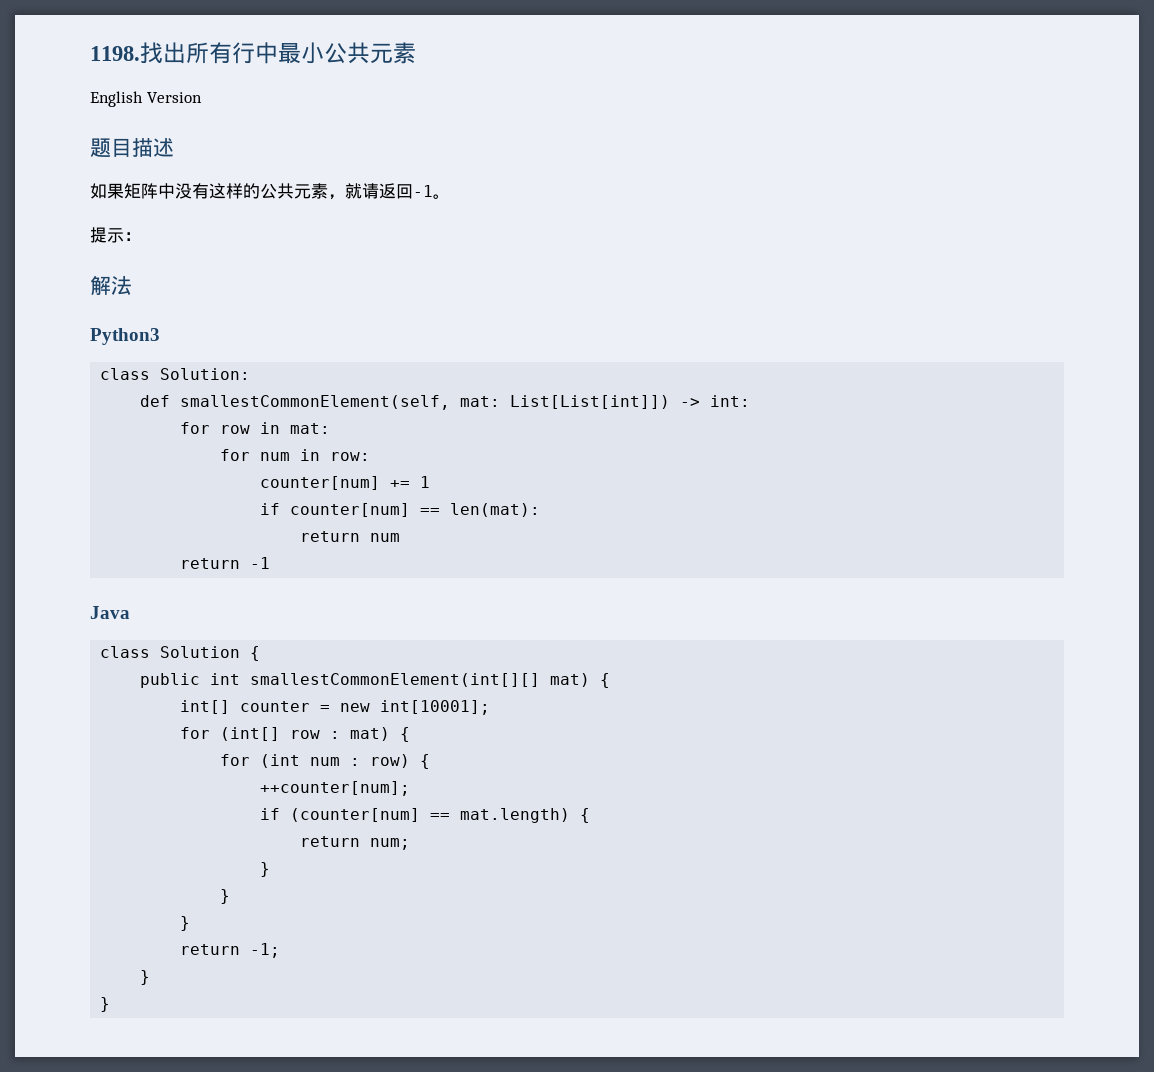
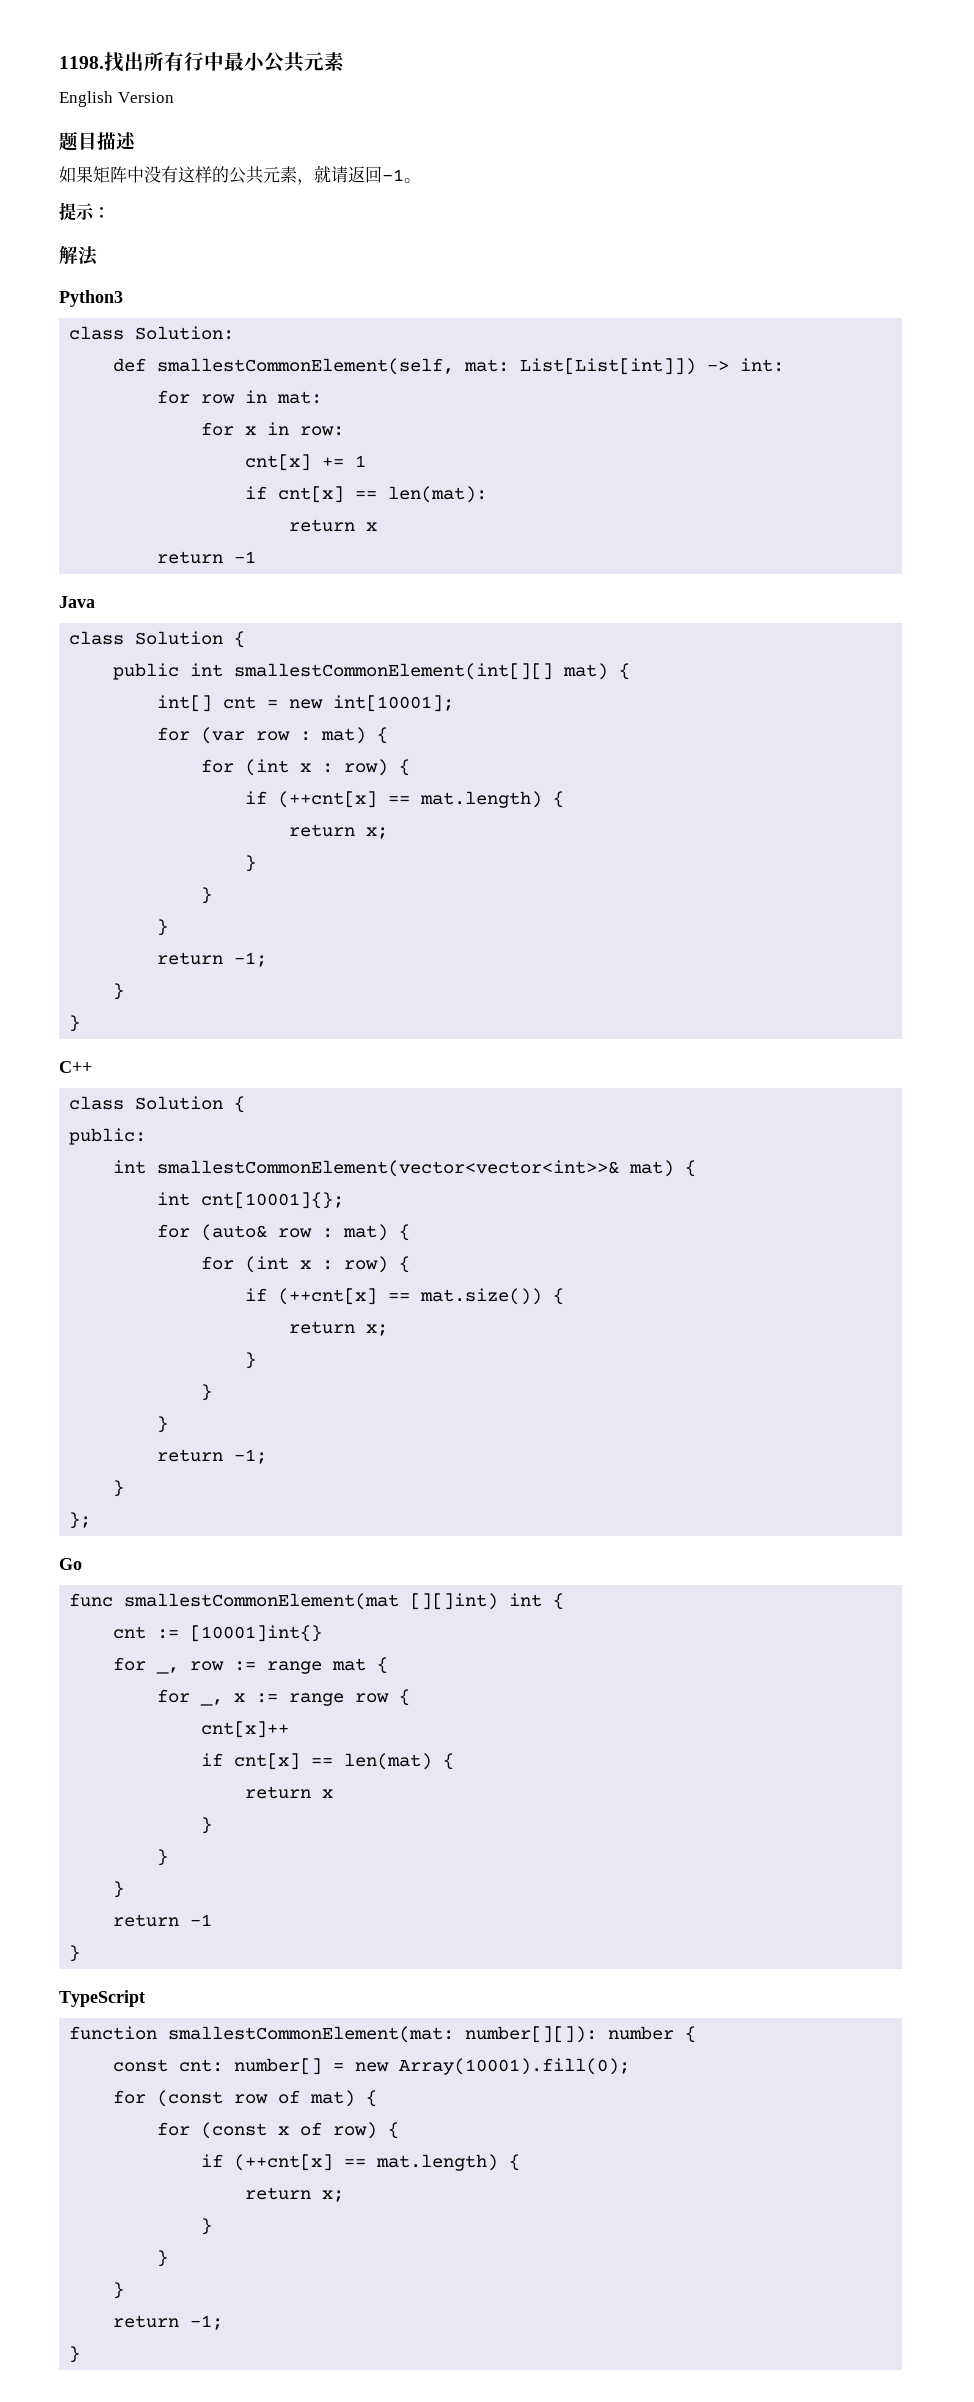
[260,452,291,461] num -> [245,426,257,435] x
[260,476,381,490] counter[num] -> [245,454,312,471] cnt[x]
[290,503,411,517] counter[num] -> [278,486,345,503] cnt[x]
[370,533,401,542] num -> [366,522,378,531] x
[240,701,311,712] counter -> [223,696,257,709] cnt
[220,727,411,742] [220,754,431,769] [260,781,411,796] [260,808,591,823] [300,836,411,850] (int[] row : mat) { // for (int num : row) { // ++counter[num]; // if (counter[num] == mat.length) { // return num; -> [201,727,389,744] [201,759,411,776] [245,791,565,808] [289,824,389,839] (var row : mat) { // for (int x : row) { // if (++cnt[x] == mat.length) { // return x;
(111, 1004) none -> [59,1061,92,1073] [69,1096,246,1113] [69,1128,147,1145] [113,1160,697,1177] [157,1192,345,1209] [157,1224,411,1241] [201,1256,411,1273] [245,1288,565,1305] [289,1321,389,1336] [245,1352,257,1369] [201,1384,213,1401] [157,1416,169,1433] [157,1449,268,1464] [113,1480,125,1497] [69,1512,92,1529] [59,1558,82,1570] [69,1593,565,1610] [113,1625,323,1642] [113,1657,389,1674] [157,1689,411,1706] [201,1721,290,1738] [201,1753,455,1770] [245,1786,334,1799] [201,1817,213,1834] [157,1849,169,1866] [113,1881,125,1898] [113,1914,213,1927] [69,1945,81,1962] [59,1990,145,2007] [69,2026,697,2043] [113,2058,631,2075] [113,2090,378,2107] [157,2122,400,2139] [201,2154,521,2171] [245,2187,345,2202] [201,2218,213,2235] [157,2250,169,2267] [113,2282,125,2299] [113,2315,224,2330] [69,2346,81,2363] // C++ // class Solution { // public: // int smallestCommonElement(vector<vector<int>>& mat) { // int cnt[10001]{}; // for (auto& row : mat) { // for (int x : row) { // if (++cnt[x] == mat.size()) { // return x; // } // } // } // return -1; // } // }; // Go // func smallestCommonElement(mat [][]int) int { // cnt := [10001]int{} // for _, row := range mat { // for _, x := range row { // cnt[x]++ // if cnt[x] == len(mat) { // return x // } // } // } // return -1 // } // TypeScript // function smallestCommonElement(mat: number[][]): number { // const cnt: number[] = new Array(10001).fill(0); // for (const row of mat) { // for (const x of row) { // if (++cnt[x] == mat.length) { // return x; // } // } // } // return -1; // }

